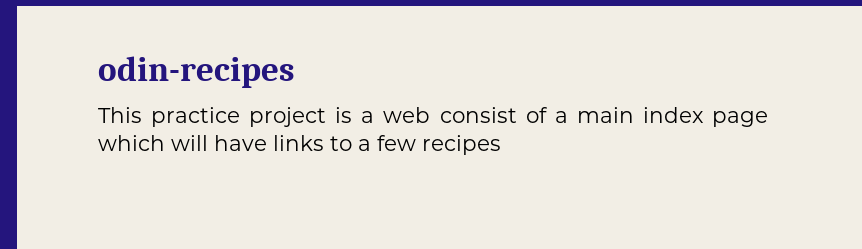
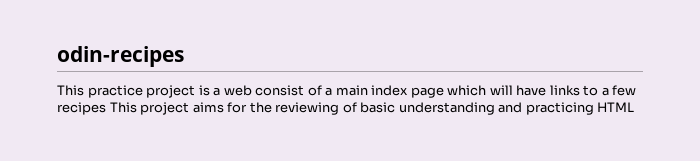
(501, 145) none -> [109,102,635,115] This project aims for the reviewing of basic understanding and practicing HTML

